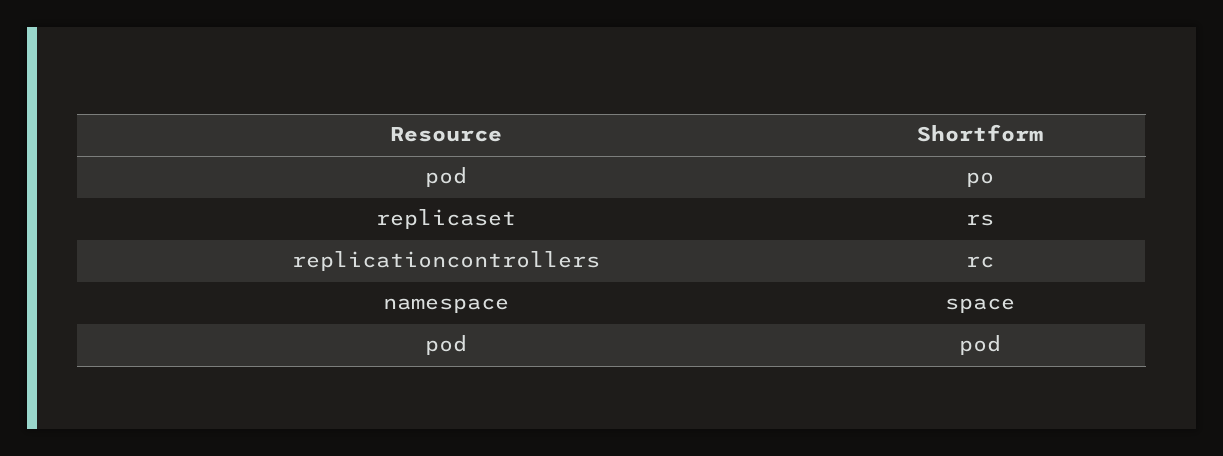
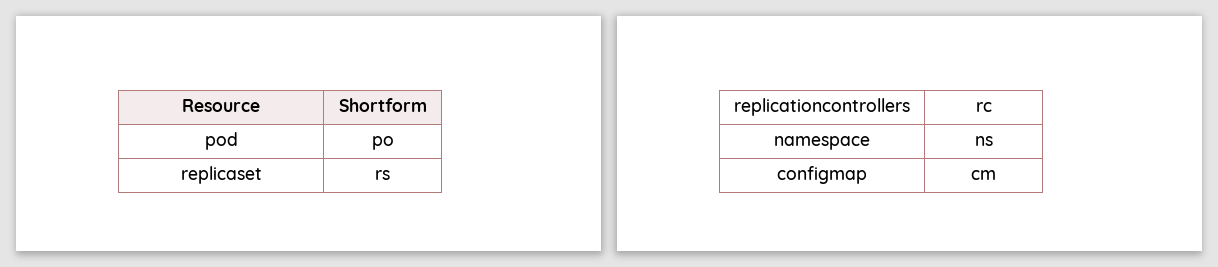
[945,298,1015,313] [425,335,467,355] [959,335,1001,355] space // pod | pod -> [974,136,993,146] [777,166,867,184] [971,170,996,180] ns // configmap | cm

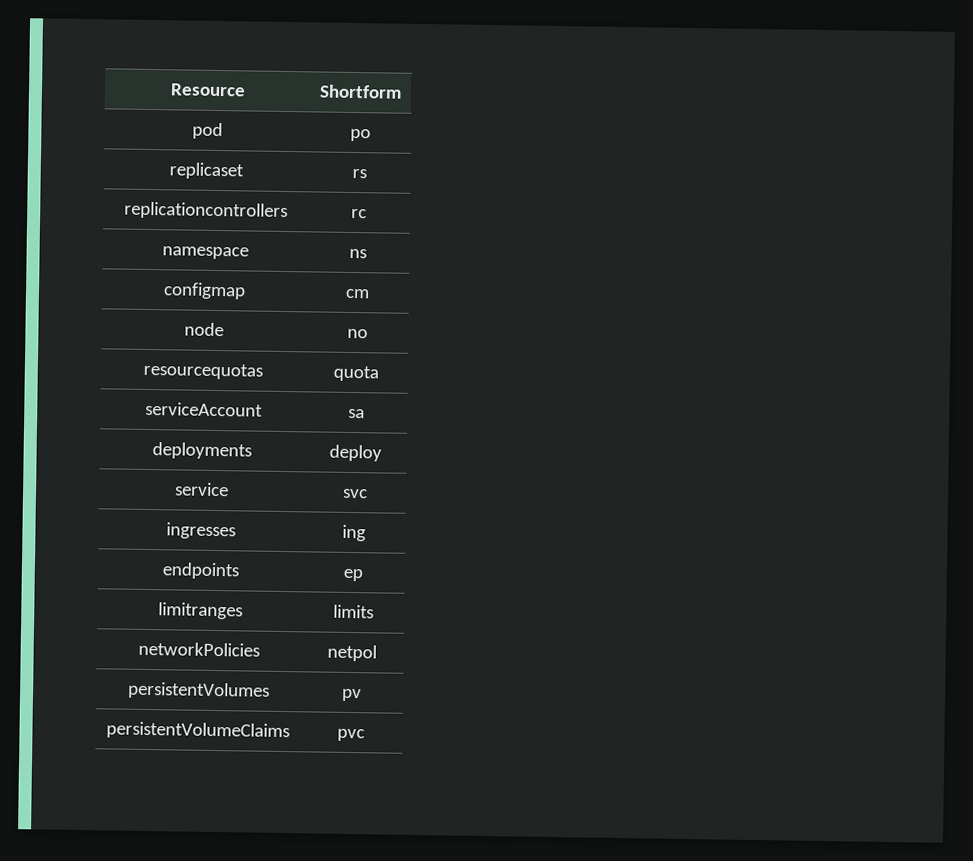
(996, 175) none -> [184,322,224,337] [346,328,368,339] [143,362,263,380] [333,365,379,382] [144,401,263,417] [347,408,365,419] [152,442,252,460] [328,444,382,462] [175,482,229,497] [341,488,368,499] [166,522,236,540] [342,524,366,542] [161,562,240,580] [343,568,363,582] [157,602,243,620] [332,604,374,619] [138,641,260,657] [327,644,377,662] [127,681,270,700] [341,688,362,702] [106,721,290,741] [337,728,365,742] // node | no // resourcequotas | quota // serviceAccount | sa // deployments | deploy // service | svc // ingresses | ing // endpoints | ep // limitranges | limits // networkPolicies | netpol // persistentVolumes | pv // persistentVolumeClaims | pvc

